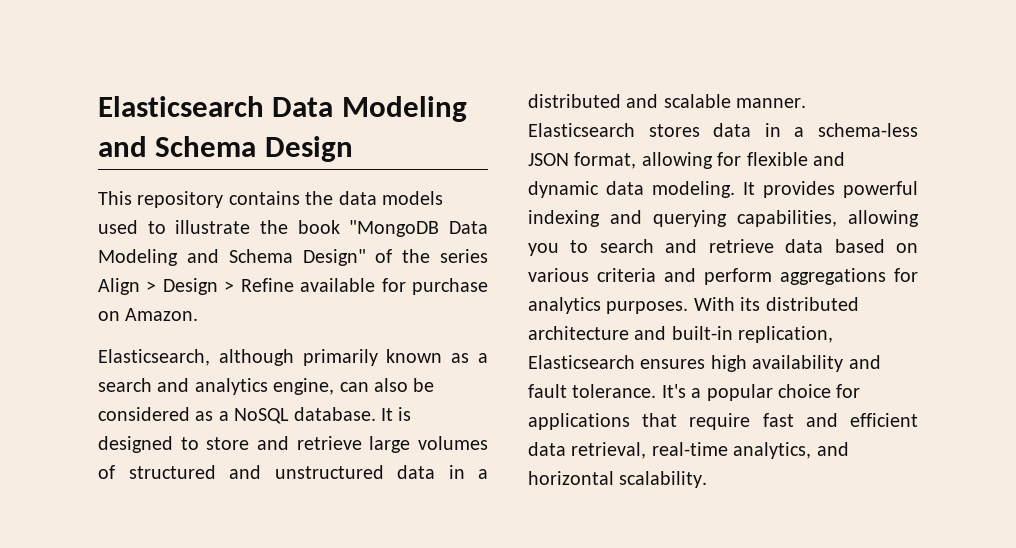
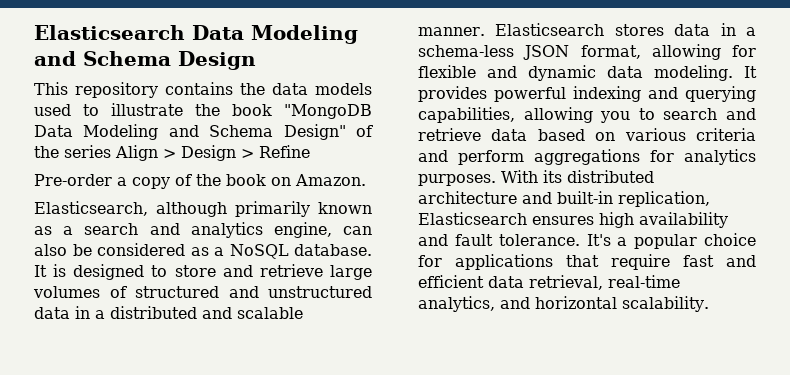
[300,278,488,295] available for purchase -> [34,174,266,189] // Pre-order a copy of the book

